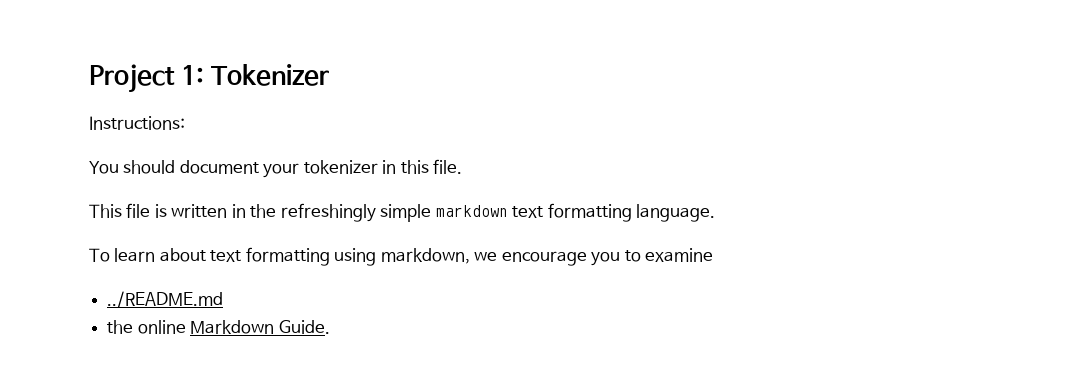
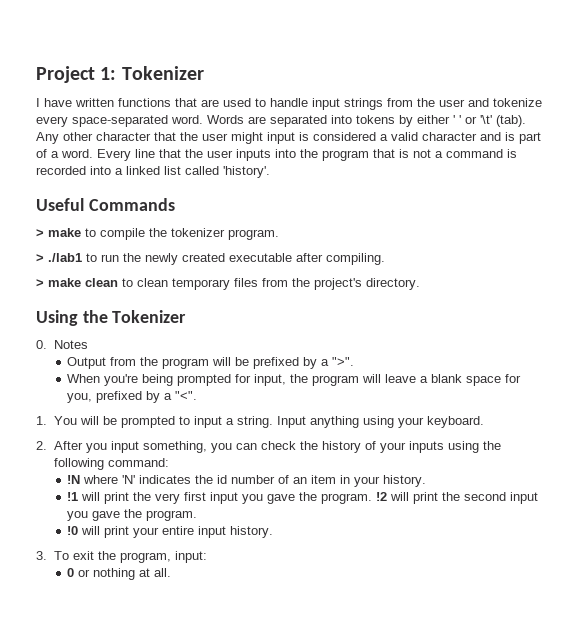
[89,116,185,130] [89,159,463,178] [89,203,716,222] [89,247,713,266] [107,291,224,308] [107,320,330,334] Instructions: // You should document your tokenizer in this file. // This file is written in the refreshingly simple markdown text formatting language. // To learn about text formatting using markdown, we encourage you to examine // ../README.md // the online Markdown Guide. -> [36,98,542,110] [36,115,526,127] [36,132,541,144] [36,149,517,161] [36,166,270,178] [36,198,175,211] [36,228,279,240] [36,253,385,265] [36,278,420,290] [36,310,187,326] [36,340,88,349] [67,357,355,369] [67,374,522,386] [67,391,198,403] [36,416,484,428] [36,441,501,453] [53,458,169,470] [67,475,427,487] [67,492,539,504] [67,509,198,521] [67,526,274,538] [36,551,207,563] [67,568,172,580] I have written functions that are used to handle input strings from the user and tokenize every space-separated word. Words are separated into tokens by either ' ' or '\t' (tab). Any other character that the user might input is considered a valid character and is part of a word. Every line that the user inputs into the program that is not a command is recorded into a linked list called 'history'. // Useful Commands // > make to compile the tokenizer program. // > ./lab1 to run the newly created executable after compiling. // > make clean to clean temporary files from the project's directory. // Using the Tokenizer // 0. Notes // Output from the program will be prefixed by a ">". // When you're being prompted for input, the program will leave a blank space for you, prefixed by a "<". // 1. You will be prompted to input a string. Input anything using your keyboard. // 2. After you input something, you can check the history of your inputs using the following command: // !N where 'N' indicates the id number of an item in your history. // !1 will print the very first input you gave the program. !2 will print the second input you gave the program. // !0 will print your entire input history. // 3. To exit the program, input: // 0 or nothing at all.

